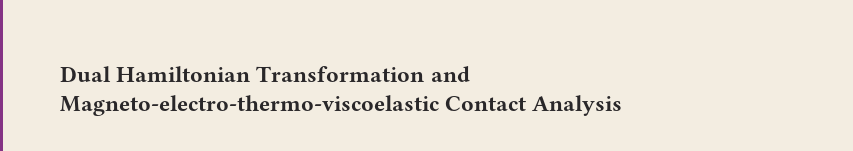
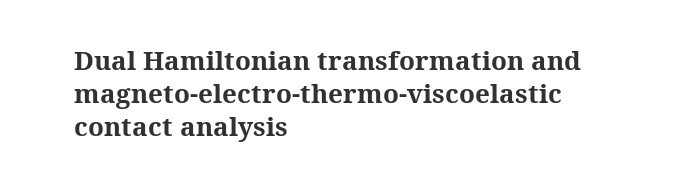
[256,66,470,82] [60,95,623,116] Transformation and Magneto-electro-thermo-viscoelastic Contact Analysis -> [317,51,582,70] [74,84,562,109] [74,117,289,142] transformation and magneto-electro-thermo-viscoelastic contact analysis

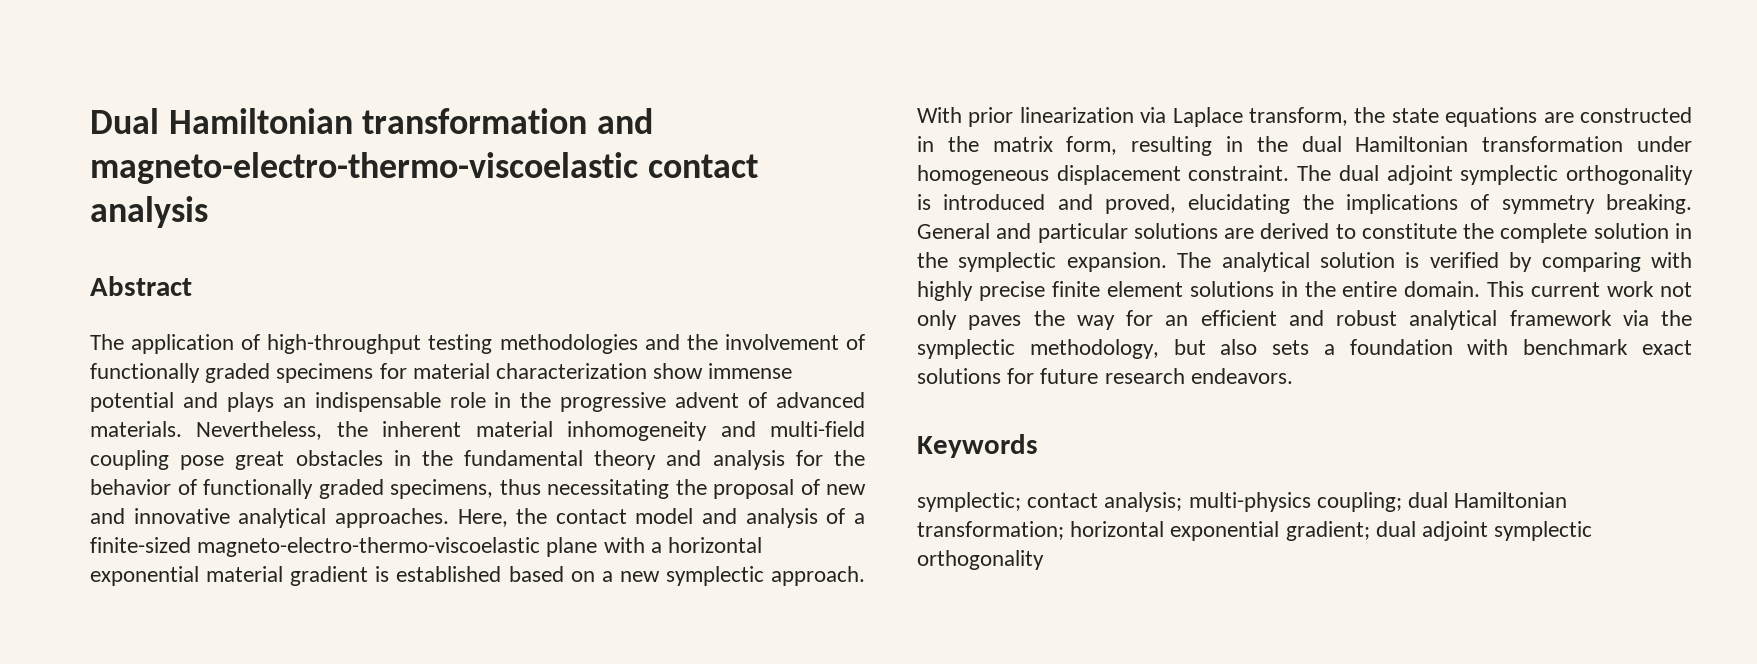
(289, 129) none -> [90,276,192,296] [90,334,865,354] [90,363,793,383] [90,392,865,412] [90,421,866,441] [90,450,865,470] [90,479,866,499] [90,508,865,528] [90,537,763,557] [90,566,866,586] [917,107,1692,127] [917,136,1692,156] [917,165,1693,185] [917,194,1692,214] [917,223,1692,243] [917,252,1692,272] [917,281,1692,301] [917,310,1692,330] [917,339,1692,359] [917,368,1293,384] [917,434,1038,458] [917,492,1568,512] [917,521,1593,541] [917,550,1044,570] // Abstract // The application of high-throughput testing methodologies and the involvement of functionally graded specimens for material characterization show immense potential and plays an indispensable role in the progressive advent of advanced materials. Nevertheless, the inherent material inhomogeneity and multi-field coupling pose great obstacles in the fundamental theory and analysis for the behavior of functionally graded specimens, thus necessitating the proposal of new and innovative analytical approaches. Here, the contact model and analysis of a finite-sized magneto-electro-thermo-viscoelastic plane with a horizontal exponential material gradient is established based on a new symplectic approach. With prior linearization via Laplace transform, the state equations are constructed in the matrix form, resulting in the dual Hamiltonian transformation under homogeneous displacement constraint. The dual adjoint symplectic orthogonality is introduced and proved, elucidating the implications of symmetry breaking. General and particular solutions are derived to constitute the complete solution in the symplectic expansion. The analytical solution is verified by comparing with highly precise finite element solutions in the entire domain. This current work not only paves the way for an efficient and robust analytical framework via the symplectic methodology, but also sets a foundation with benchmark exact solutions for future research endeavors. // Keywords // symplectic; contact analysis; multi-physics coupling; dual Hamiltonian transformation; horizontal exponential gradient; dual adjoint symplectic orthogonality

